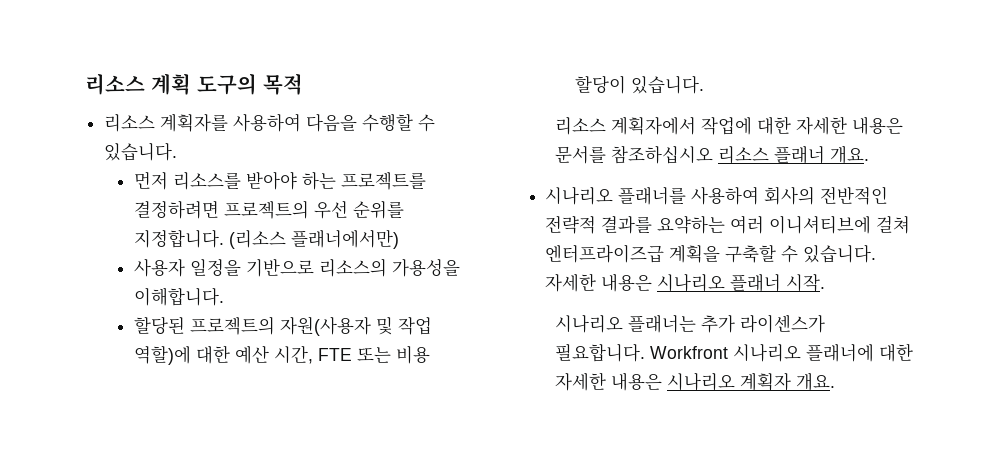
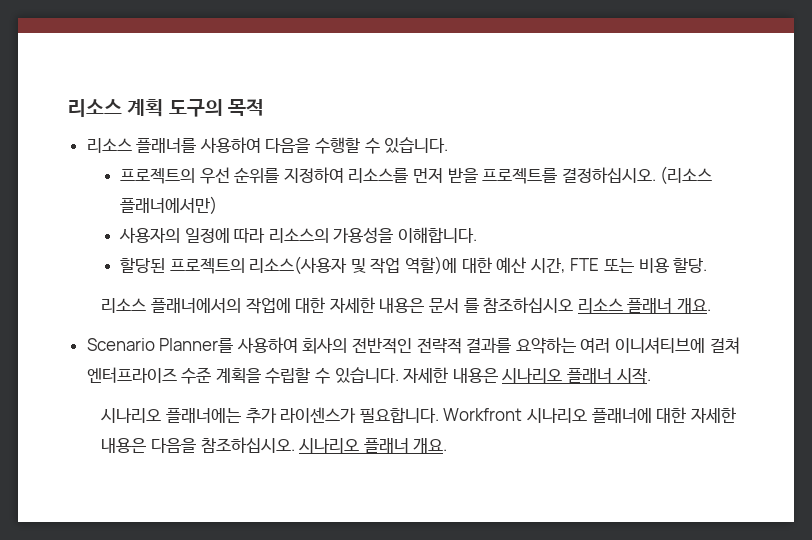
[160,113,229,132] 계획자를 -> [136,138,197,153] 플래너를
[133,171,426,190] [133,200,404,219] [133,229,224,248] 먼저 리소스를 받아야 하는 프로젝트를 결정하려면 프로젝트의 우선 순위를 지정합니다. -> [120,167,656,184] 프로젝트의 우선 순위를 지정하여 리소스를 먼저 받을 프로젝트를 결정하십시오.
[133,258,314,277] 사용자 일정을 기반으로 -> [119,227,266,243] 사용자의 일정에 따라
[279,316,371,336] 자원(사용자 -> [249,256,348,275] 리소스(사용자
[574,75,704,94] [555,116,697,135] 할당이 있습니다. // 리소스 계획자에서 -> [673,257,708,273] [101,298,241,313] 할당. // 리소스 플래너에서의
[555,145,607,164] 문서를 -> [428,298,479,313] 문서 를
[545,186,687,205] 시나리오 플래너를 -> [86,338,234,353] Scenario Planner를
[545,244,777,263] 엔터프라이즈급 계획을 구축할 -> [86,367,311,384] 엔터프라이즈 수준 계획을 수립할
[628,315,697,333] 플래너는 -> [165,408,241,423] 플래너에는
[667,372,792,391] 시나리오 계획자 -> [150,437,409,453] 다음을 참조하십시오. 시나리오 플래너

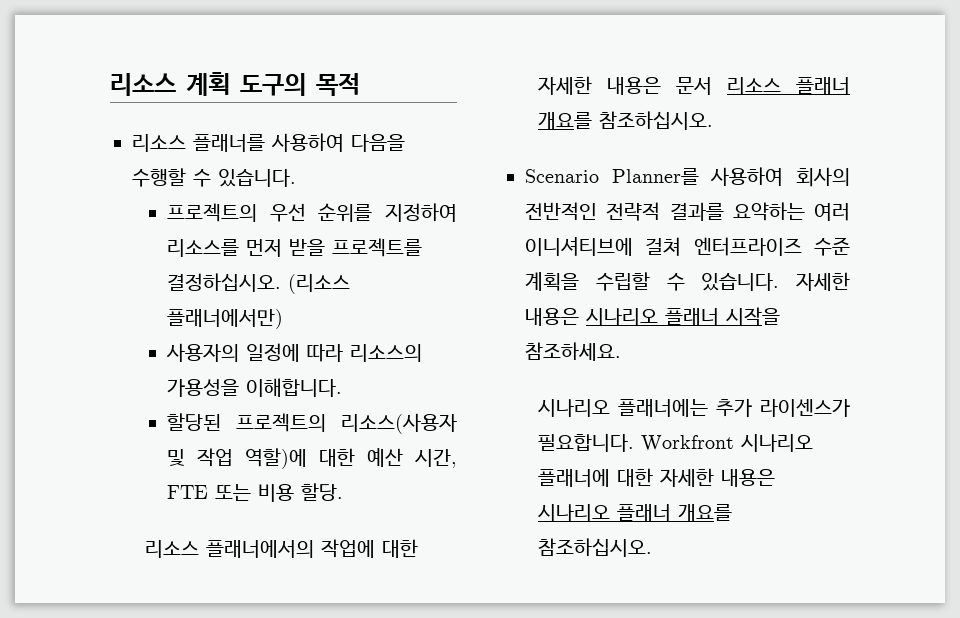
[463,297,711,313] 를 참조하십시오 리소스 플래너 개요. -> [726,77,850,95] [537,111,713,130] 리소스 플래너 개요를 참조하십시오.
[616,368,651,384] 시작. -> [726,307,780,326] [525,342,621,361] 시작을 참조하세요.
[150,437,448,453] 다음을 참조하십시오. 시나리오 플래너 개요. -> [537,504,732,522] [537,538,652,557] 시나리오 플래너 개요를 참조하십시오.

